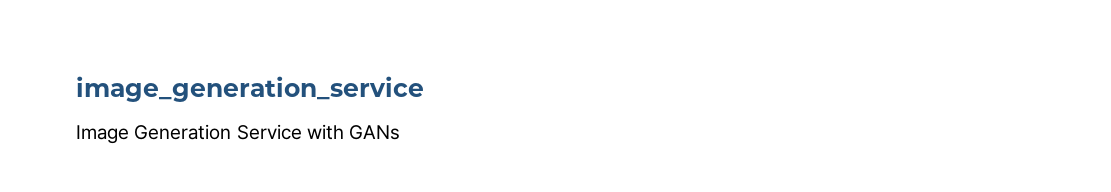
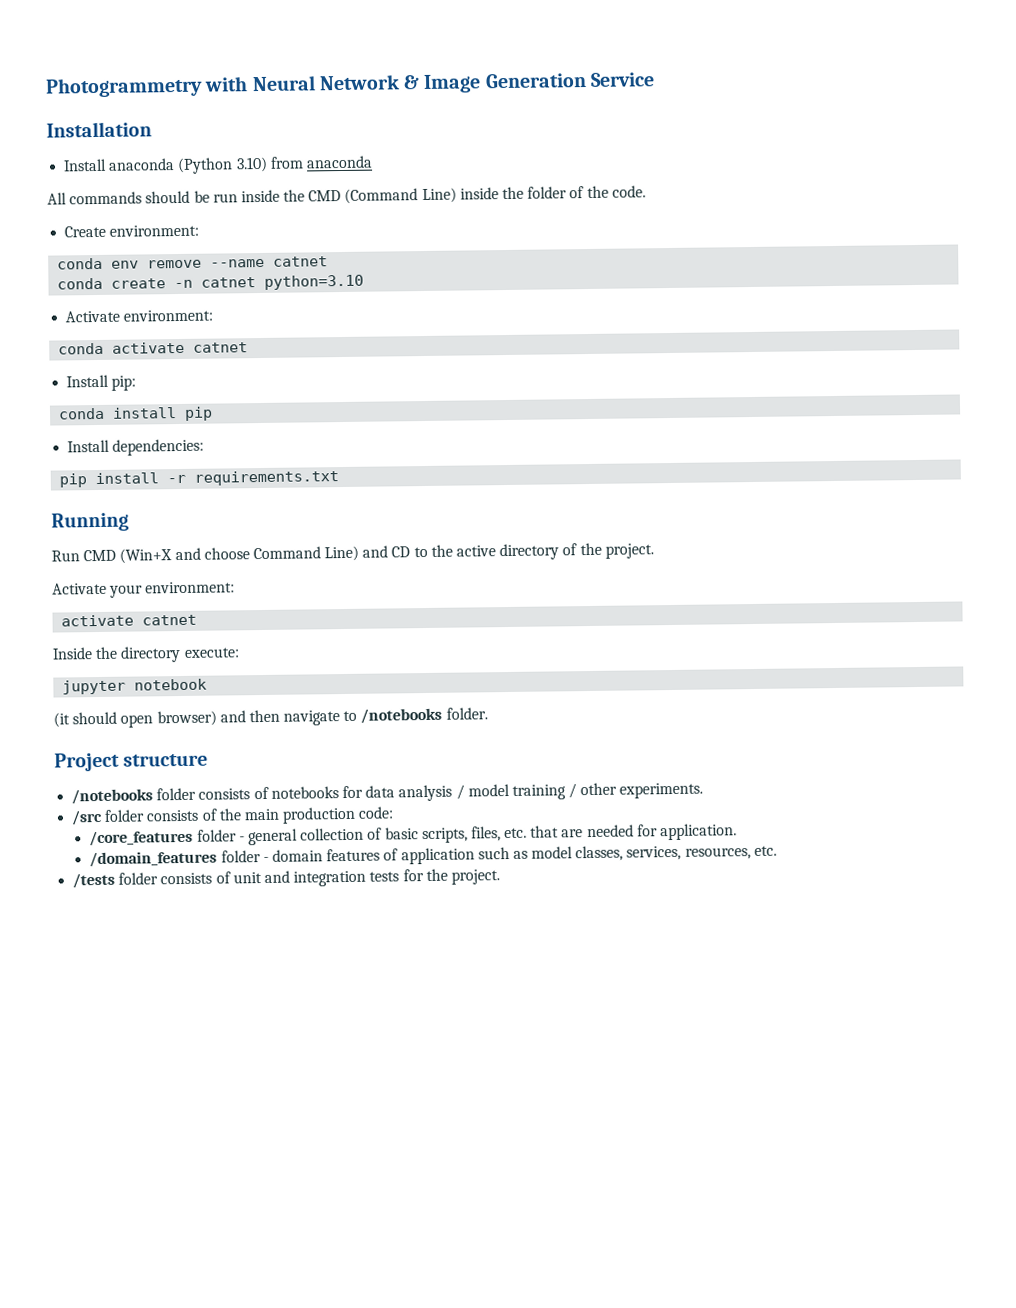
[76,76,424,102] [76,124,401,144] image_generation_service // Image Generation Service with GANs -> [45,72,655,98] [46,121,152,138] [63,155,373,174] [47,185,646,205] [64,224,200,238] [57,256,329,270] [57,274,365,290] [65,309,214,323] [58,341,249,355] [66,374,137,391] [58,406,214,421] [67,438,205,456] [59,470,340,488] [51,512,129,532] [51,542,654,564] [52,581,236,598] [61,614,198,627] [52,645,240,663] [62,678,208,695] [53,707,488,728] [54,752,209,772] [71,782,704,805] [71,806,395,826] [89,823,738,847] [89,845,777,868] [72,868,500,889] Photogrammetry with Neural Network & Image Generation Service // Installation // Install anaconda (Python 3.10) from anaconda // All commands should be run inside the CMD (Command Line) inside the folder of the code. // Create environment: // conda env remove --name catnet // conda create -n catnet python=3.10 // Activate environment: // conda activate catnet // Install pip: // conda install pip // Install dependencies: // pip install -r requirements.txt // Running // Run CMD (Win+X and choose Command Line) and CD to the active directory of the project. // Activate your environment: // activate catnet // Inside the directory execute: // jupyter notebook // (it should open browser) and then navigate to /notebooks folder. // Project structure // /notebooks folder consists of notebooks for data analysis / model training / other experiments. // /src folder consists of the main production code: // /core_features folder - general collection of basic scripts, files, etc. that are needed for application. // /domain_features folder - domain features of application such as model classes, services, resources, etc. // /tests folder consists of unit and integration tests for the project.

